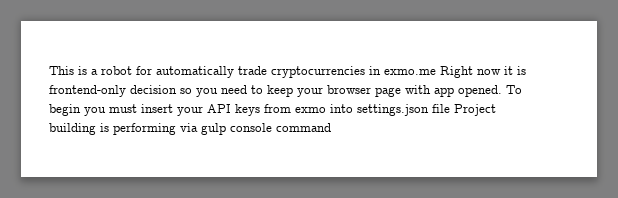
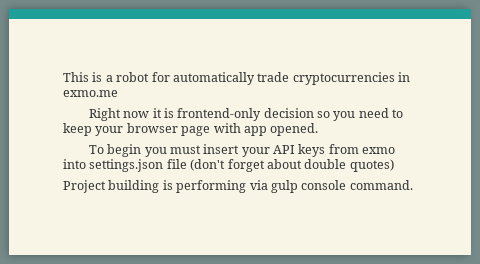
(436, 72) none -> (118, 93) //
(502, 91) none -> (319, 129) //
(450, 108) none -> [190,159,394,172] (don't forget about double quotes) //
[276,123,331,132] command -> [349,180,413,190] command.

